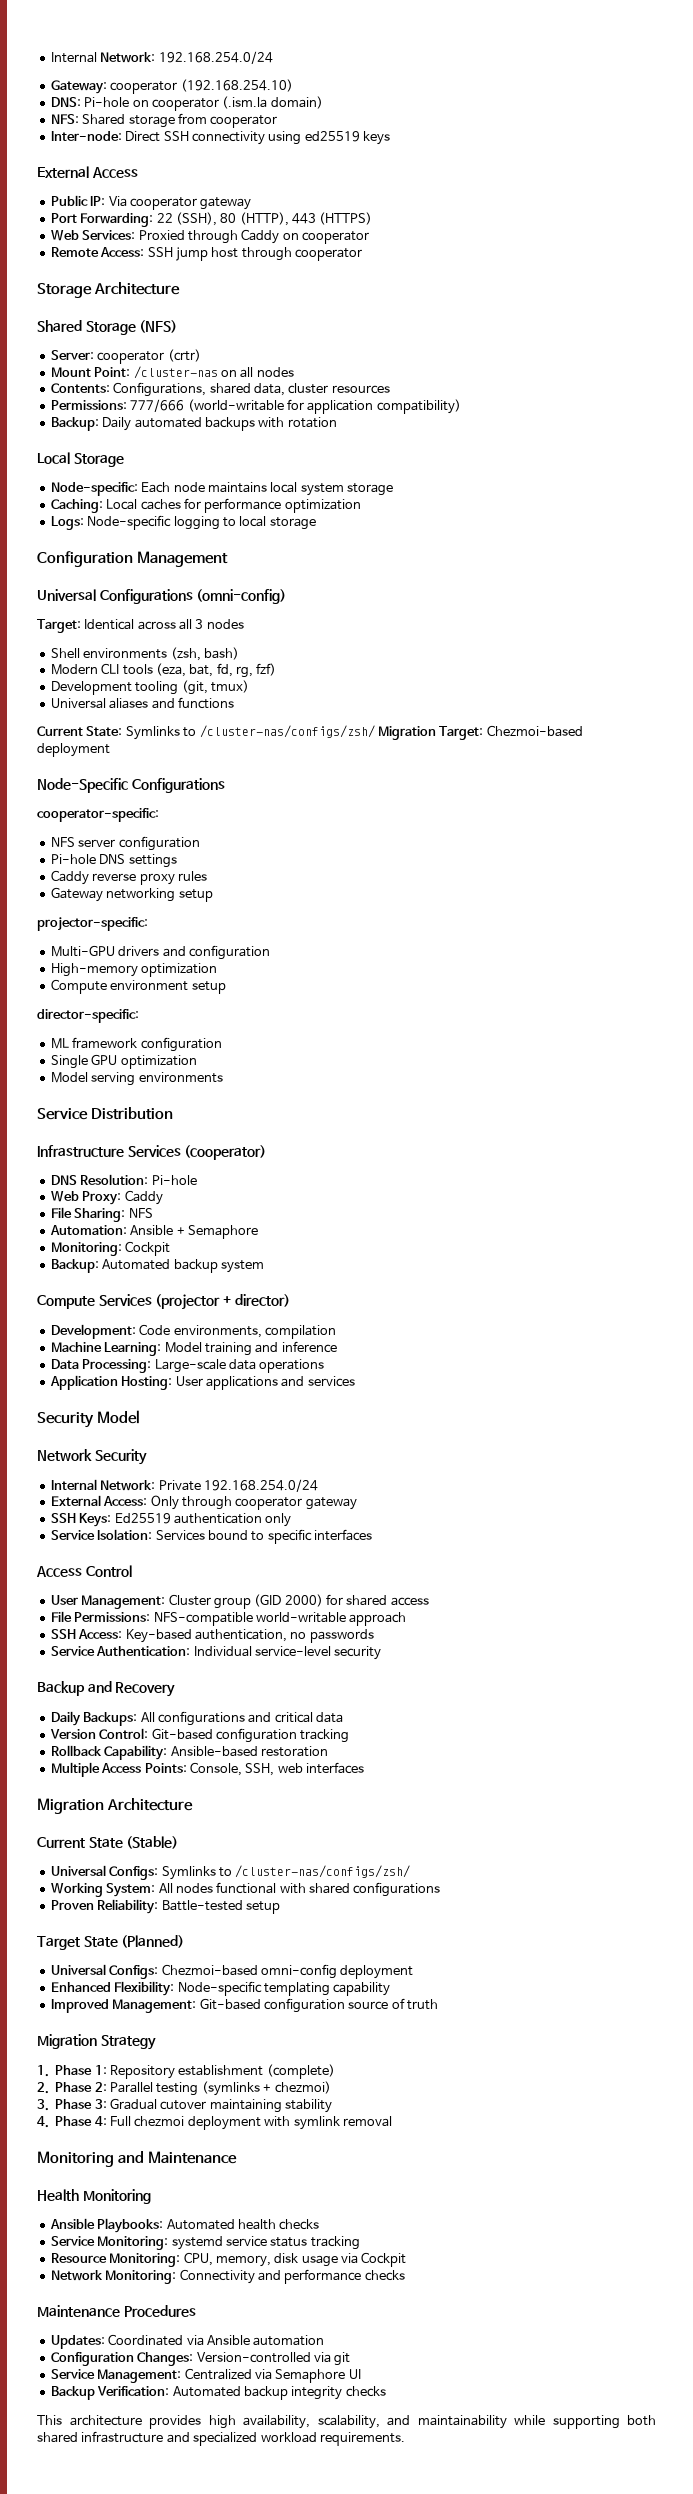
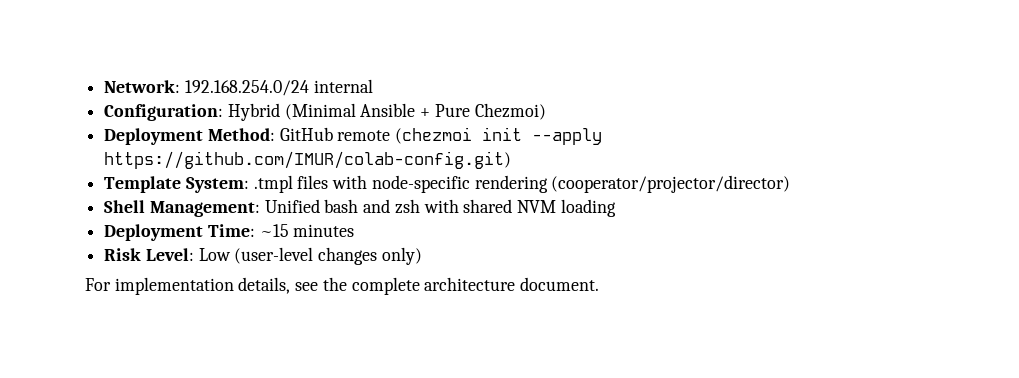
[50,52,97,63] Internal -> (104, 86) none
[50,79,293,94] [50,96,323,111] [50,113,278,128] [50,131,390,145] [37,166,138,178] [50,195,252,210] [50,212,373,227] [50,229,369,244] [50,247,362,261] [37,282,180,298] [37,320,178,335] [50,349,201,364] [50,366,294,379] [50,382,390,397] [50,399,461,414] [50,417,337,431] [37,452,124,467] [50,482,393,496] [50,498,361,513] [50,515,316,530] [37,551,228,567] [37,589,287,604] [37,619,244,633] [50,647,239,661] [50,663,277,678] [50,680,249,695] [50,697,234,709] [37,725,583,740] [37,743,110,757] [37,778,225,793] [37,808,159,822] [50,836,200,851] [50,854,177,868] [50,870,207,885] [50,887,213,902] [37,917,148,931] [50,945,270,960] [50,963,218,977] [50,979,226,994] [37,1009,139,1023] [50,1037,222,1052] [50,1054,197,1069] [50,1072,223,1086] [37,1107,173,1120] [37,1145,267,1160] [50,1174,197,1185] [50,1190,163,1205] [50,1207,153,1222] [49,1225,258,1239] [50,1241,171,1256] [50,1259,264,1273] [37,1294,290,1310] [50,1324,336,1339] [50,1341,337,1356] [50,1359,325,1373] [49,1375,355,1390] [37,1410,140,1428] [37,1449,147,1465] [50,1479,318,1492] [50,1495,357,1510] [50,1513,292,1527] [50,1529,372,1544] [36,1565,132,1577] [50,1594,429,1609] [50,1611,407,1626] [50,1629,374,1643] [50,1646,382,1660] [37,1681,176,1697] [50,1711,343,1726] [49,1728,350,1743] [50,1745,328,1760] [50,1762,364,1777] [37,1798,193,1814] [37,1836,179,1849] [50,1865,411,1880] [50,1882,441,1897] [50,1899,280,1914] [37,1935,185,1950] [50,1964,414,1979] [50,1981,391,1996] [50,1998,438,2013] [37,2034,156,2050] [37,2064,335,2079] [37,2081,331,2096] [37,2098,333,2113] [37,2116,392,2130] [37,2151,237,2167] [37,2189,151,2204] [49,2218,320,2233] [50,2236,360,2250] [50,2252,407,2267] [50,2269,405,2284] [37,2305,196,2317] [50,2334,325,2349] [50,2352,351,2366] [50,2368,361,2383] [50,2386,386,2400] [37,2415,656,2429] [37,2431,405,2446] // Gateway: cooperator (192.168.254.10) // DNS: Pi-hole on cooperator (.ism.la domain) // NFS: Shared storage from cooperator // Inter-node: Direct SSH connectivity using ed25519 keys // External Access // Public IP: Via cooperator gateway // Port Forwarding: 22 (SSH), 80 (HTTP), 443 (HTTPS) // Web Services: Proxied through Caddy on cooperator // Remote Access: SSH jump host through cooperator // Storage Architecture // Shared Storage (NFS) // Server: cooperator (crtr) // Mount Point: /cluster-nas on all nodes // Contents: Configurations, shared data, cluster resources // Permissions: 777/666 (world-writable for application compatibility) // Backup: Daily automated backups with rotation // Local Storage // Node-specific: Each node maintains local system storage // Caching: Local caches for performance optimization // Logs: Node-specific logging to local storage // Configuration Management // Universal Configurations (omni-config) // Target: Identical across all 3 nodes // Shell environments (zsh, bash) // Modern CLI tools (eza, bat, fd, rg, fzf) // Development tooling (git, tmux) // Universal aliases and functions // Current State: Symlinks to /cluster-nas/configs/zsh/ Migration Target: Chezmoi-based deployment // Node-Specific Configurations // cooperator-specific: // NFS server configuration // Pi-hole DNS settings // Caddy reverse proxy rules // Gateway networking setup // projector-specific: // Multi-GPU drivers and configuration // High-memory optimization // Compute environment setup // director-specific: // ML framework configuration // Single GPU optimization // Model serving environments // Service Distribution // Infrastructure Services (cooperator) // DNS Resolution: Pi-hole // Web Proxy: Caddy // File Sharing: NFS // Automation: Ansible + Semaphore // Monitoring: Cockpit // Backup: Automated backup system // Compute Services (projector + director) // Development: Code environments, compilation // Machine Learning: Model training and inference // Data Processing: Large-scale data operations // Application Hosting: User applications and services // Security Model // Network Security // Internal Network: Private 192.168.254.0/24 // External Access: Only through cooperator gateway // SSH Keys: Ed25519 authentication only // Service Isolation: Services bound to specific interfaces // Access Control // User Management: Cluster group (GID 2000) for shared access // File Permissions: NFS-compatible world-writable approach // SSH Access: Key-based authentication, no passwords // Service Authentication: Individual service-level security // Backup and Recovery // Daily Backups: All configurations and critical data // Version Control: Git-based configuration tracking // Rollback Capability: Ansible-based restoration // Multiple Access Points: Console, SSH, web interfaces // Migration Architecture // Current State (Stable) // Universal Configs: Symlinks to /cluster-nas/configs/zsh/ // Working System: All nodes functional with shared configurations // Proven Reliability: Battle-tested setup // Target State (Planned) // Universal Configs: Chezmoi-based omni-config deployment // Enhanced Flexibility: Node-specific templating capability // Improved Management: Git-based configuration source of truth // Migration Strategy // 1. Phase 1: Repository establishment (complete) // 2. Phase 2: Parallel testing (symlinks + chezmoi) // 3. Phase 3: Gradual cutover maintaining stability // 4. Phase 4: Full chezmoi deployment with symlink removal // Monitoring and Maintenance // Health Monitoring // Ansible Playbooks: Automated health checks // Service Monitoring: systemd service status tracking // Resource Monitoring: CPU, memory, disk usage via Cockpit // Network Monitoring: Connectivity and performance checks // Maintenance Procedures // Updates: Coordinated via Ansible automation // Configuration Changes: Version-controlled via git // Service Management: Centralized via Semaphore UI // Backup Verification: Automated backup integrity checks // This architecture provides high availability, scalability, and maintainability while supporting both shared infrastructure and specialized workload requirements. -> [313,79,373,93] [104,103,546,121] [104,127,603,145] [104,151,512,169] [104,175,791,193] [104,199,616,217] [104,224,355,241] [104,247,422,265] [85,277,600,295] internal // Configuration: Hybrid (Minimal Ansible + Pure Chezmoi) // Deployment Method: GitHub remote (chezmoi init --apply https://github.com/IMUR/colab-config.git) // Template System: .tmpl files with node-specific rendering (cooperator/projector/director) // Shell Management: Unified bash and zsh with shared NVM loading // Deployment Time: ~15 minutes // Risk Level: Low (user-level changes only) // For implementation details, see the complete architecture document.

